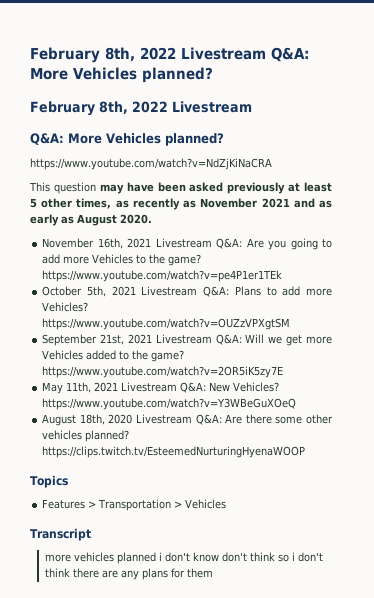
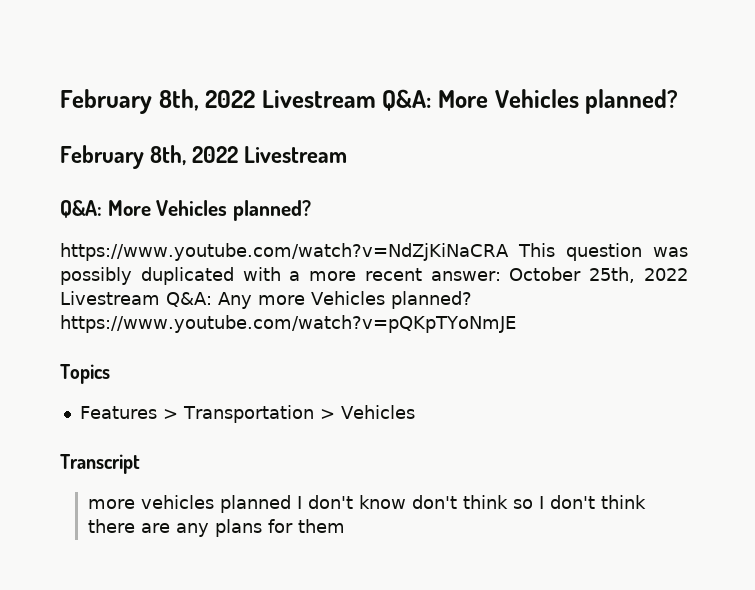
(272, 164) // -> (509, 252) none
[99,182,332,194] [30,198,333,210] [30,214,152,226] [42,238,333,250] [42,254,202,266] [42,270,283,282] [42,286,333,297] [42,302,89,312] [42,318,291,330] [42,334,333,346] [42,350,185,362] [42,366,284,378] [42,382,280,394] [42,398,297,410] [42,414,334,426] [42,430,130,442] [42,446,306,458] may have been asked previously at least 5 other times, as recently as November 2021 and as early as August 2020. // November 16th, 2021 Livestream Q&A: Are you going to add more Vehicles to the game? https://www.youtube.com/watch?v=pe4P1er1TEk // October 5th, 2021 Livestream Q&A: Plans to add more Vehicles? https://www.youtube.com/watch?v=OUZzVPXgtSM // September 21st, 2021 Livestream Q&A: Will we get more Vehicles added to the game? https://www.youtube.com/watch?v=2OR5iK5zy7E // May 11th, 2021 Livestream Q&A: New Vehicles? https://www.youtube.com/watch?v=Y3WBeGuXOeQ // August 18th, 2020 Livestream Q&A: Are there some other vehicles planned? https://clips.twitch.tv/EsteemedNurturingHyenaWOOP -> [653,247,688,257] [60,267,688,285] [60,291,472,309] [60,315,516,333] was possibly duplicated with a more recent answer: October 25th, 2022 Livestream Q&A: Any more Vehicles planned? https://www.youtube.com/watch?v=pQKpTYoNmJE
[158,552,162,561] i -> [297,496,303,509] I
[291,552,295,561] i -> [539,496,545,509] I

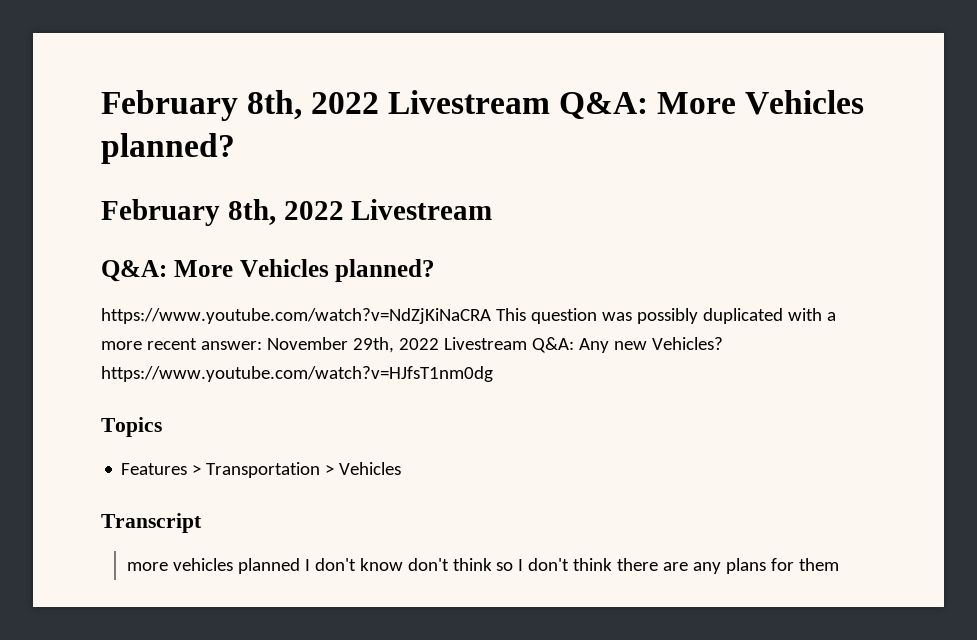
[509,267,636,283] October 25th, -> [266,337,394,353] November 29th,
[258,291,472,309] [60,315,516,333] more Vehicles planned? https://www.youtube.com/watch?v=pQKpTYoNmJE -> [613,337,723,350] [101,366,493,382] new Vehicles? https://www.youtube.com/watch?v=HJfsT1nm0dg

